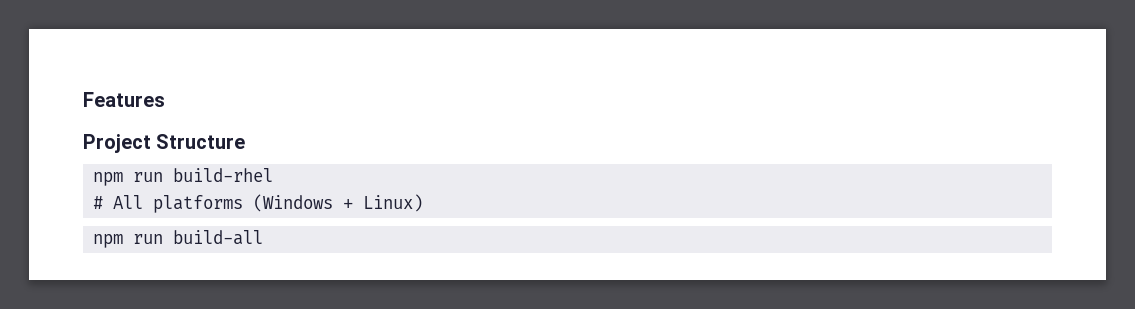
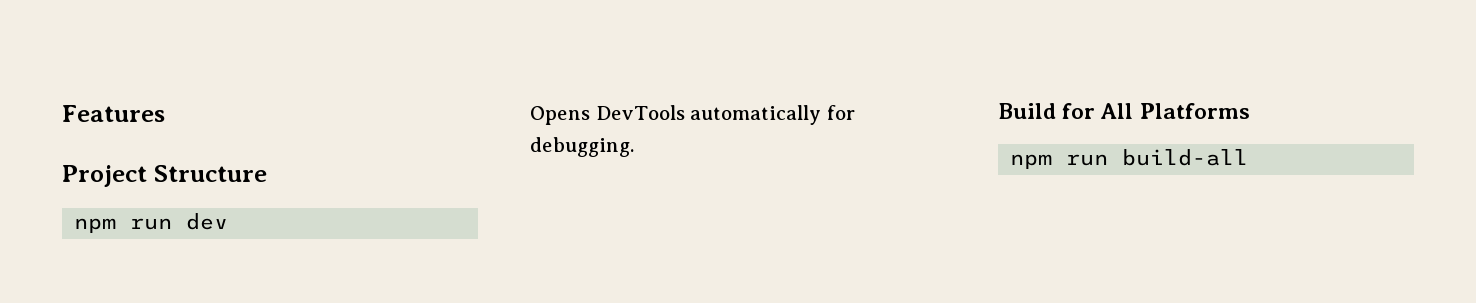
[173,168,274,182] [93,194,424,213] build-rhel // # All platforms (Windows + Linux) -> [186,213,229,230] [530,105,855,125] [530,137,634,157] [998,103,1250,119] dev // Opens DevTools automatically for debugging. // Build for All Platforms

